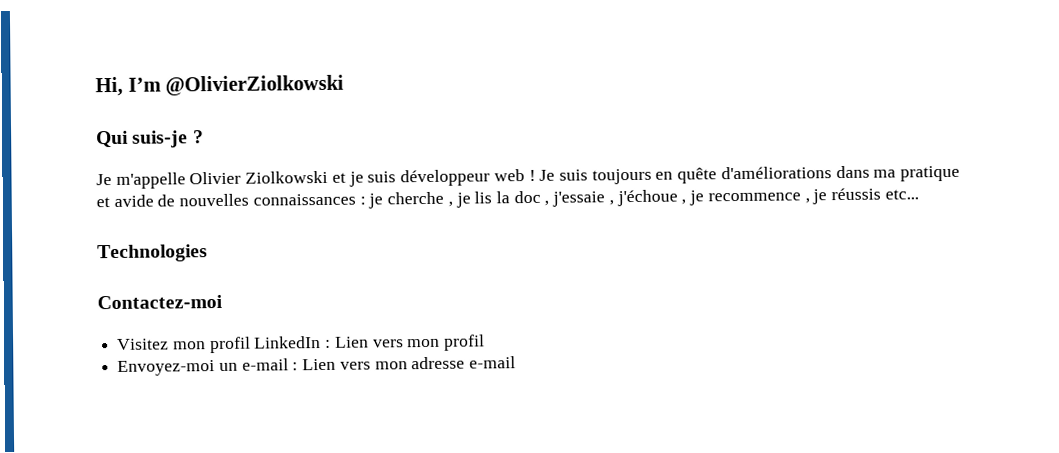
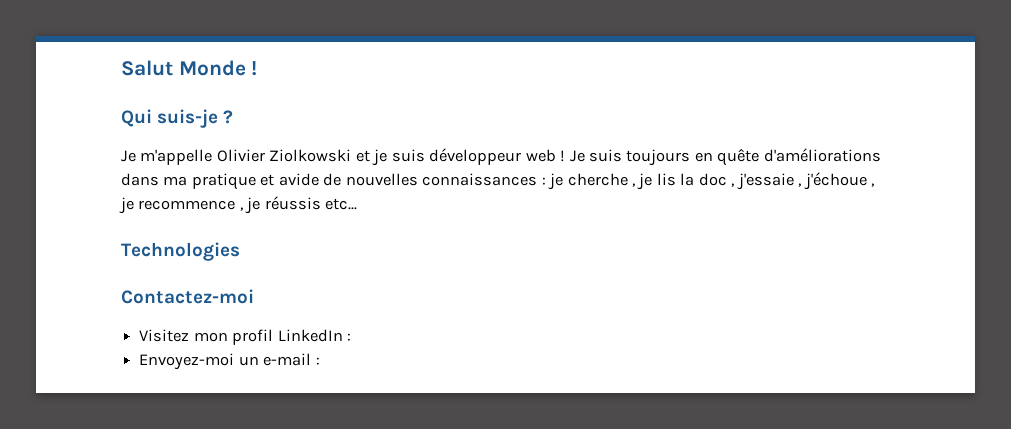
[95,74,345,97] Hi, I’m @OlivierZiolkowski -> [121,60,258,76] Salut Monde !
[334,334,486,351] Lien vers mon profil -> (351, 337) none
[302,356,517,371] Lien vers mon adresse e-mail -> (320, 361) none

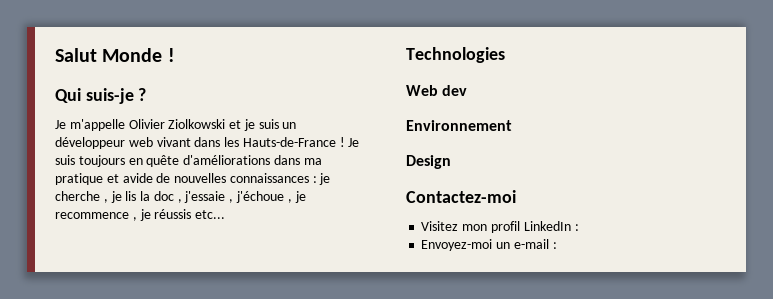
(425, 155) none -> [282,122,297,129] un
(556, 155) none -> [156,137,336,147] vivant dans les Hauts-de-France
(240, 251) none -> [406,85,468,96] [406,120,512,131] [406,155,451,169] // Web dev // Environnement // Design

